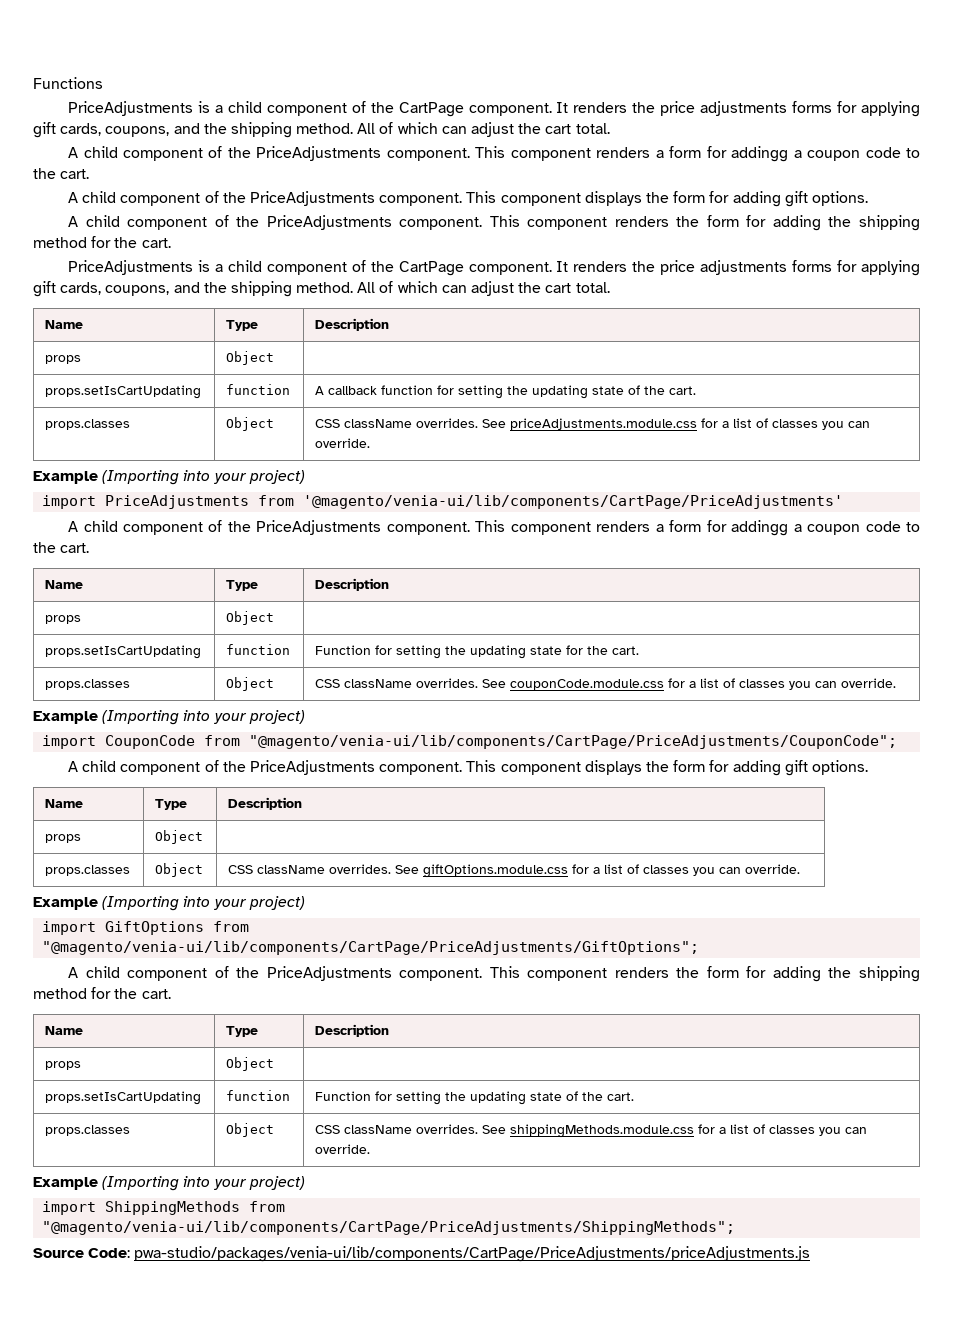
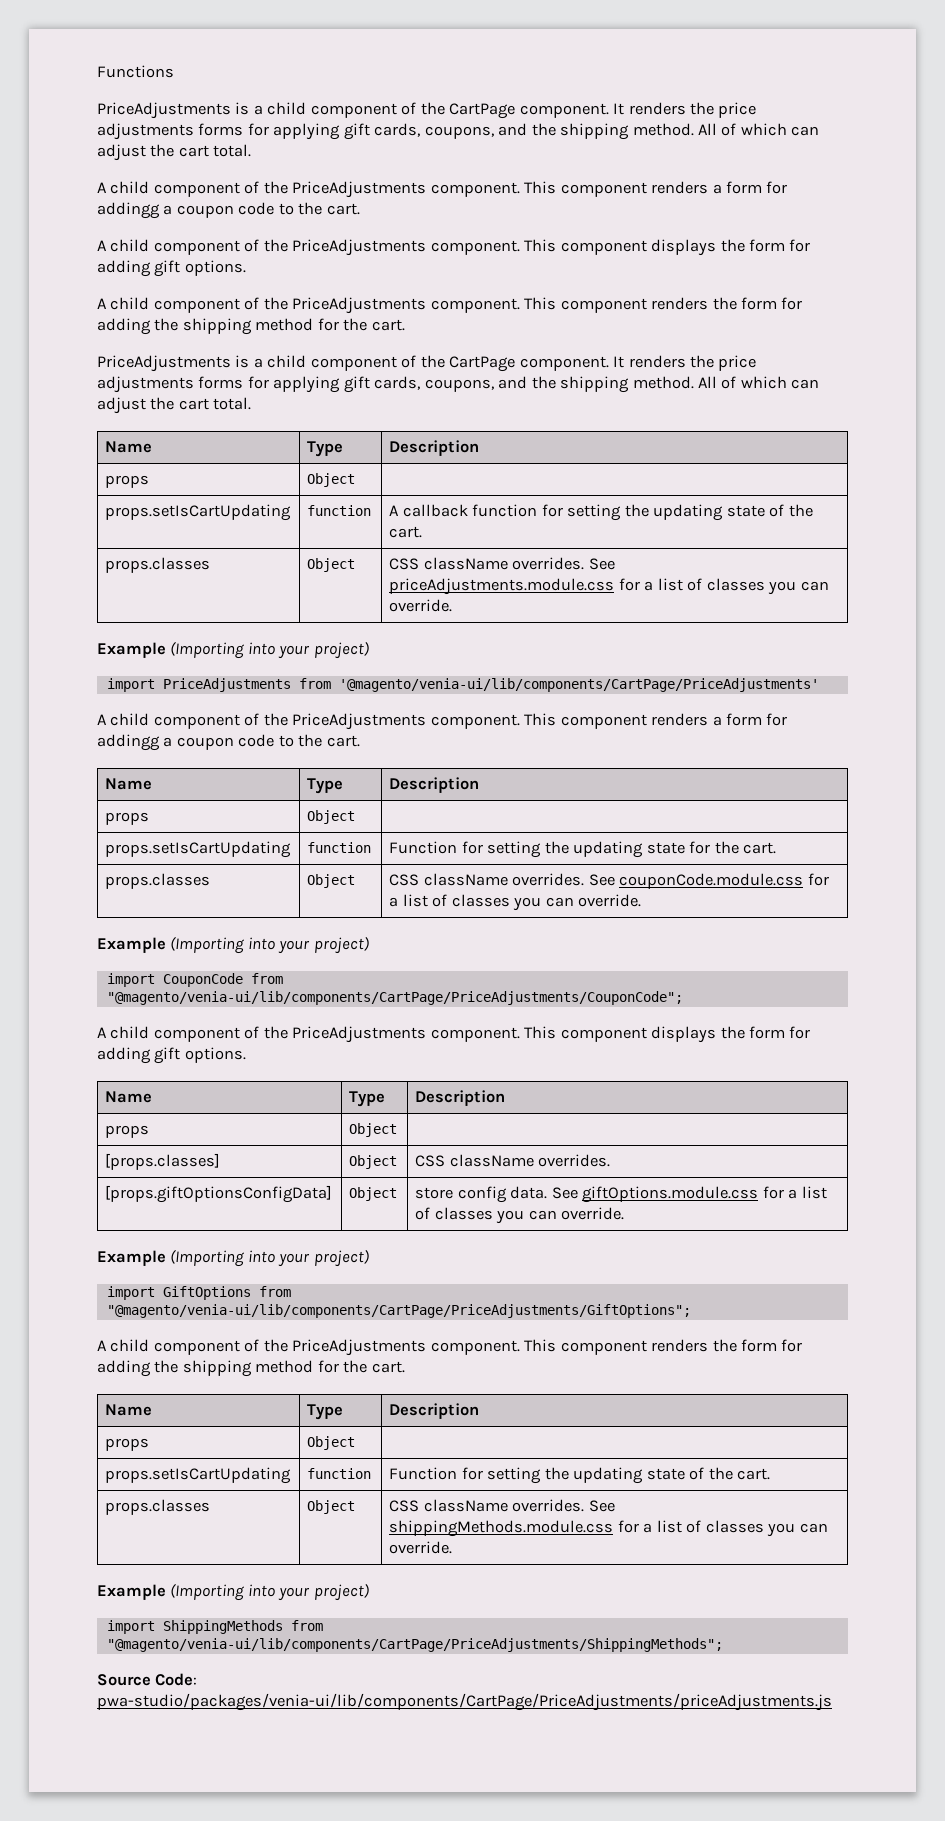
[45,865,131,876] [155,863,204,877] [228,864,392,874] props.classes | Object | CSS className overrides. -> [105,1153,221,1170] [349,1155,398,1169] [415,1154,611,1167] [105,1185,333,1203] [349,1187,398,1201] [415,1186,548,1203] [props.classes] | Object | CSS className overrides. // [props.giftOptionsConfigData] | Object | store config data.

